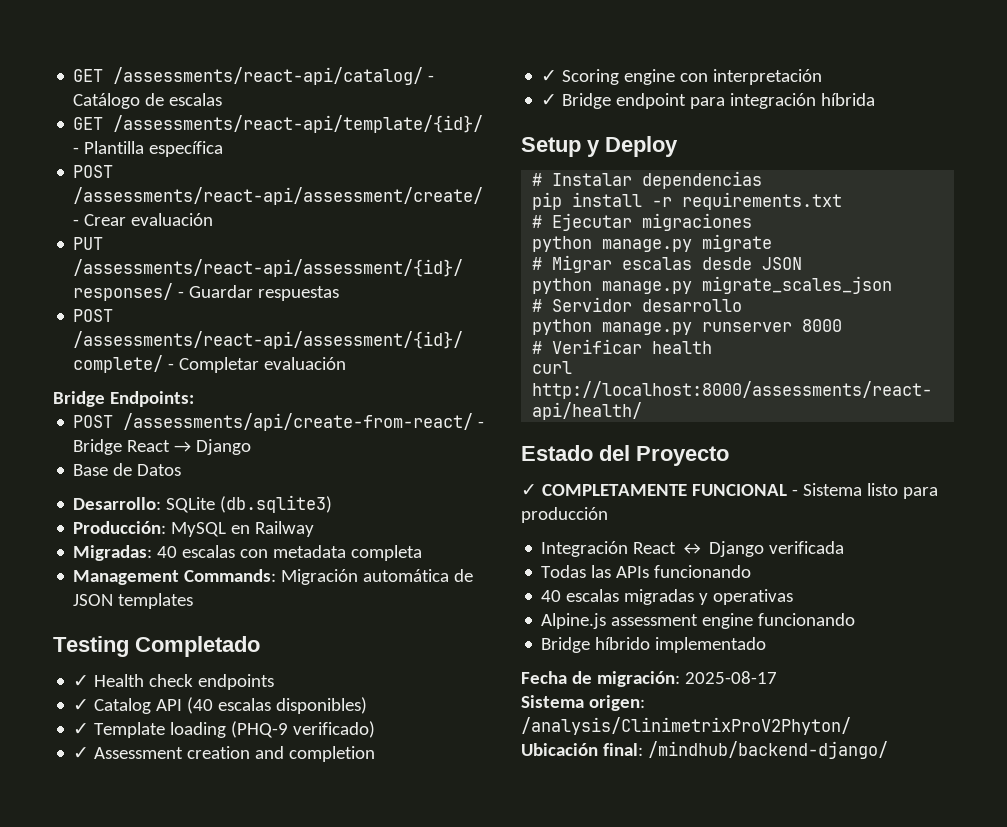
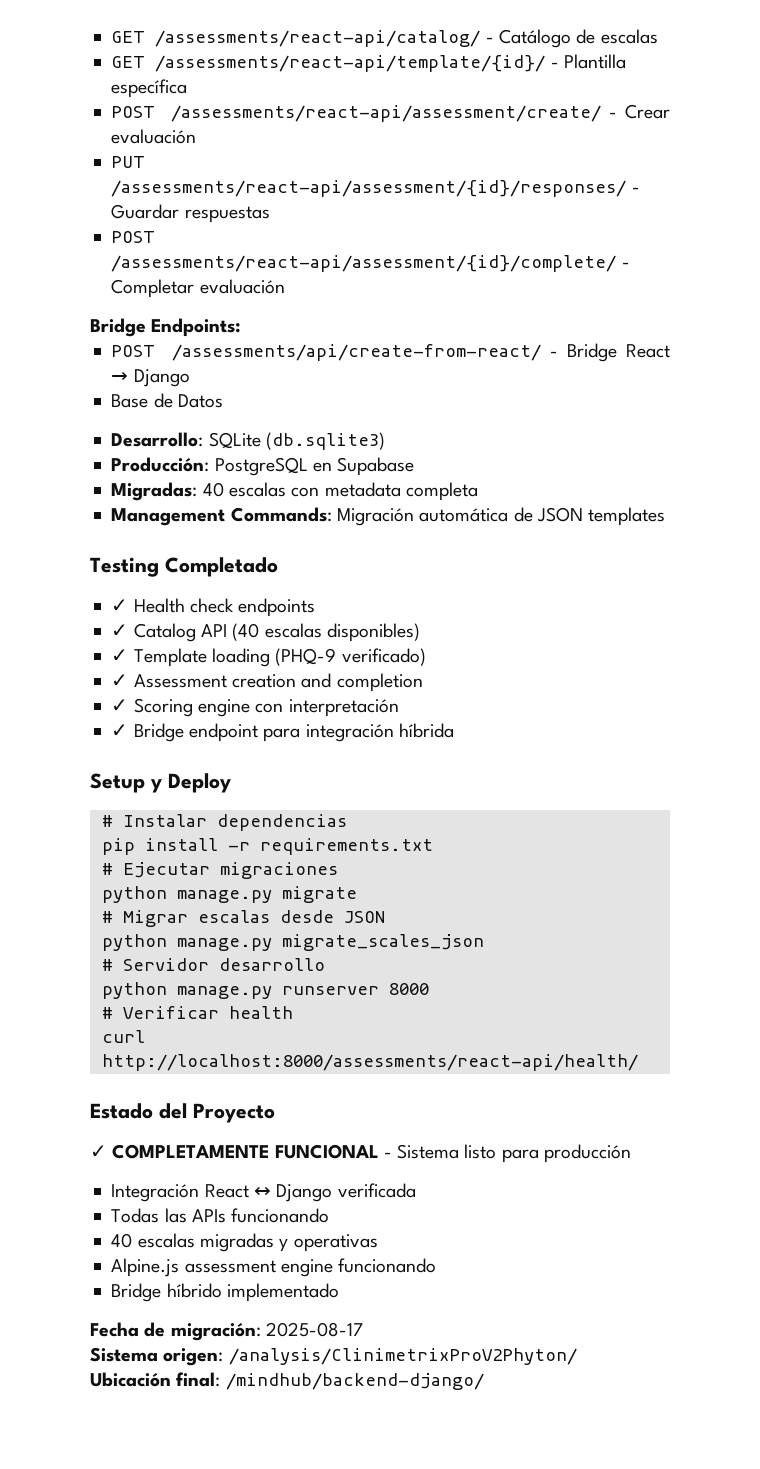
[171,521,315,537] MySQL en Railway -> [214,457,415,476] PostgreSQL en Supabase

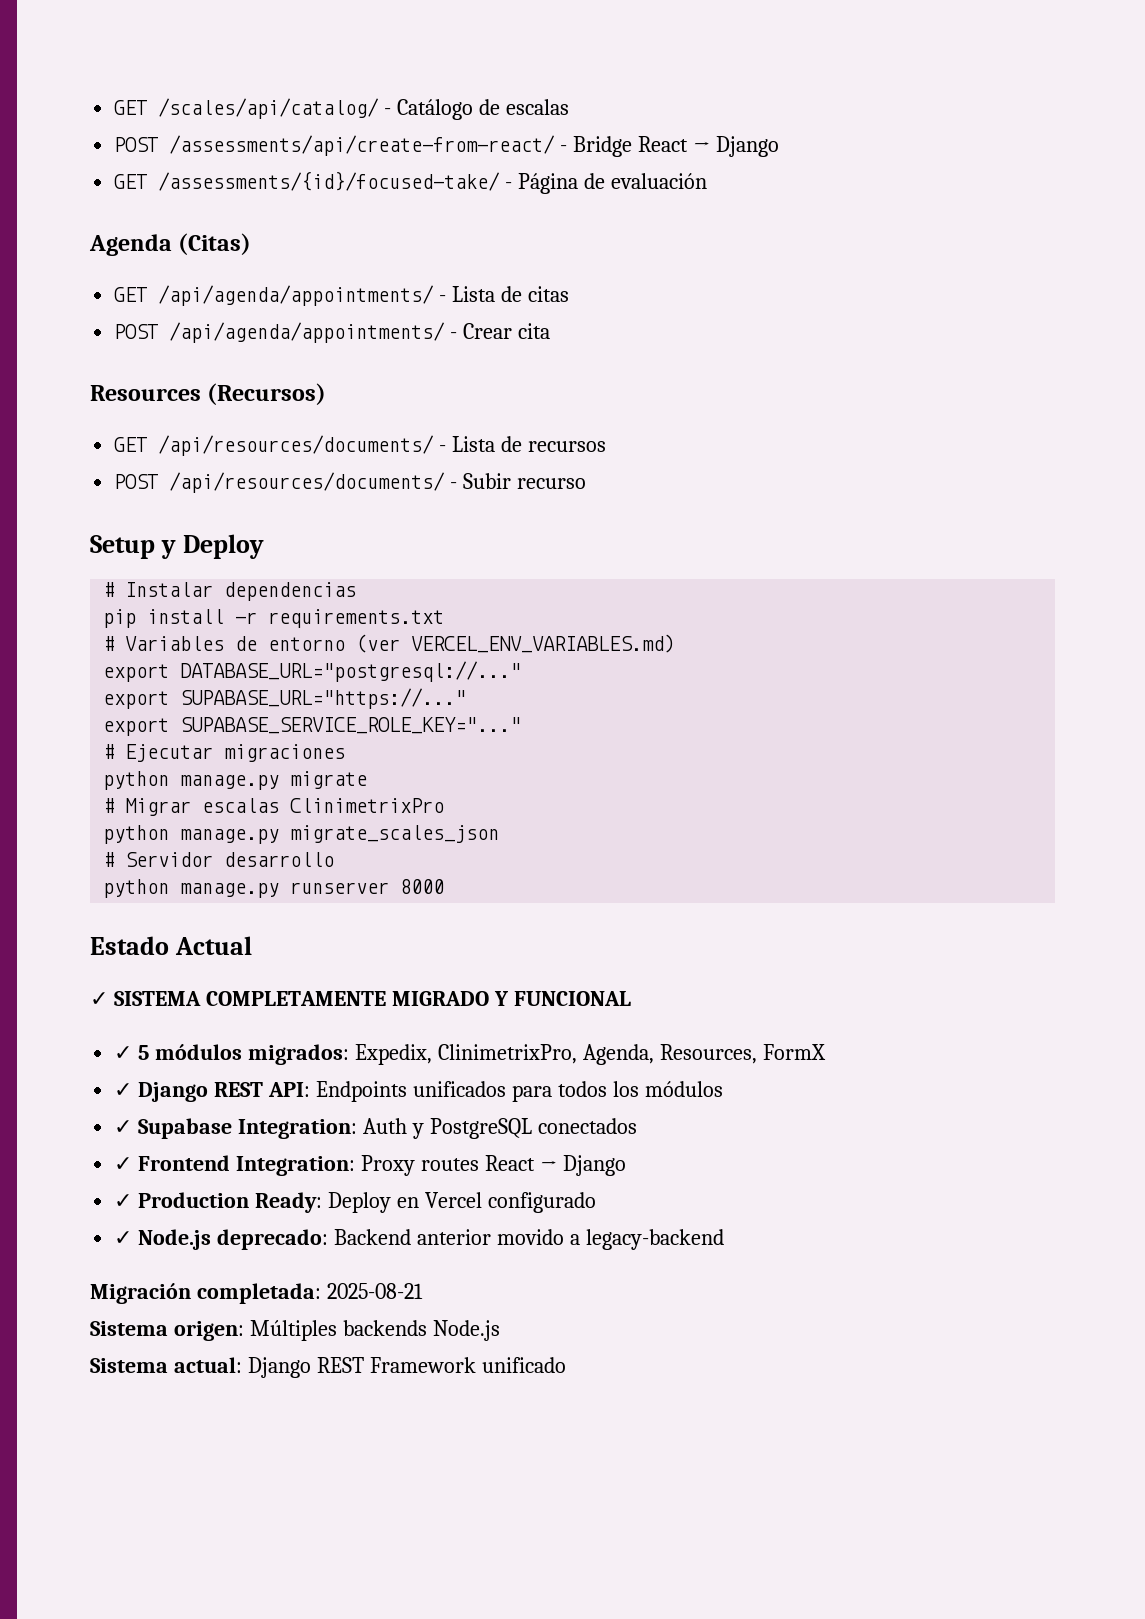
[111,30,481,47] GET /assessments/react-api/catalog/ -> [114,98,380,119] GET /scales/api/catalog/
[111,54,626,72] [111,79,188,98] [111,104,670,122] [111,129,197,144] [111,156,146,168] [111,180,640,197] [111,204,270,223] [111,231,156,243] [111,255,630,272] [111,279,285,298] [90,318,242,337] // GET /assessments/react-api/template/{id}/ - Plantilla específica // POST /assessments/react-api/assessment/create/ - Crear evaluación // PUT /assessments/react-api/assessment/{id}/responses/ - Guardar respuestas // POST /assessments/react-api/assessment/{id}/complete/ - Completar evaluación // Bridge Endpoints: -> (569, 107) none
[111,393,223,408] [111,432,385,450] [111,457,415,476] [111,482,478,501] [111,507,666,526] [90,557,278,577] [111,598,316,617] [111,623,420,642] [111,648,426,667] [111,673,423,692] [111,698,399,717] [111,723,454,742] Base de Datos // Desarrollo: SQLite (db.sqlite3) // Producción: PostgreSQL en Supabase // Migradas: 40 escalas con metadata completa // Management Commands: Migración automática de JSON templates // Testing Completado // ✓ Health check endpoints // ✓ Catalog API (40 escalas disponibles) // ✓ Template loading (PHQ-9 verificado) // ✓ Assessment creation and completion // ✓ Scoring engine con interpretación // ✓ Bridge endpoint para integración híbrida -> [114,171,707,194] [89,233,252,256] [114,285,569,306] [114,322,551,343] [90,383,327,405] [114,435,606,456] [114,472,587,493] GET /assessments/{id}/focused-take/ - Página de evaluación // Agenda (Citas) // GET /api/agenda/appointments/ - Lista de citas // POST /api/agenda/appointments/ - Crear cita // Resources (Recursos) // GET /api/resources/documents/ - Lista de recursos // POST /api/resources/documents/ - Subir recurso
(433, 846) none -> [103,634,676,653] [103,661,522,682] [103,688,467,709] [103,717,522,736] // # Variables de entorno (ver VERCEL_ENV_VARIABLES.md) // export DATABASE_URL="postgresql://..." // export SUPABASE_URL="https://..." // export SUPABASE_SERVICE_ROLE_KEY="..."
[279,910,385,923] desde JSON -> [290,798,445,813] ClinimetrixPro
[101,1006,293,1019] [101,1030,145,1043] [101,1054,638,1071] // # Verificar health // curl http://localhost:8000/assessments/react-api/health/ -> (445, 886) none
[159,1103,275,1123] [90,1144,631,1163] [111,1183,416,1202] [111,1208,330,1223] [111,1233,378,1252] [111,1258,437,1277] [111,1283,339,1302] [90,1322,363,1341] [90,1347,577,1366] [90,1372,484,1390] del Proyecto // ✓ COMPLETAMENTE FUNCIONAL - Sistema listo para producción // Integración React ↔ Django verificada // Todas las APIs funcionando // 40 escalas migradas y operativas // Alpine.js assessment engine funcionando // Bridge híbrido implementado // Fecha de migración: 2025-08-17 // Sistema origen: /analysis/ClinimetrixProV2Phyton/ // Ubicación final: /mindhub/backend-django/ -> [174,936,252,955] [90,991,631,1006] [114,1044,826,1065] [114,1081,723,1102] [114,1118,637,1139] [114,1155,626,1176] [114,1192,596,1213] [114,1229,724,1250] [90,1283,423,1304] [90,1320,500,1341] [90,1357,566,1378] Actual // ✓ SISTEMA COMPLETAMENTE MIGRADO Y FUNCIONAL // ✓ 5 módulos migrados: Expedix, ClinimetrixPro, Agenda, Resources, FormX // ✓ Django REST API: Endpoints unificados para todos los módulos // ✓ Supabase Integration: Auth y PostgreSQL conectados // ✓ Frontend Integration: Proxy routes React → Django // ✓ Production Ready: Deploy en Vercel configurado // ✓ Node.js deprecado: Backend anterior movido a legacy-backend // Migración completada: 2025-08-21 // Sistema origen: Múltiples backends Node.js // Sistema actual: Django REST Framework unificado

